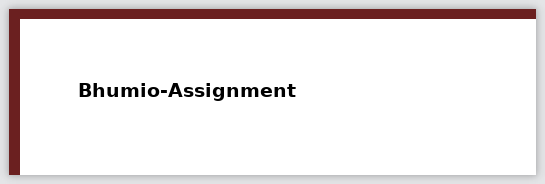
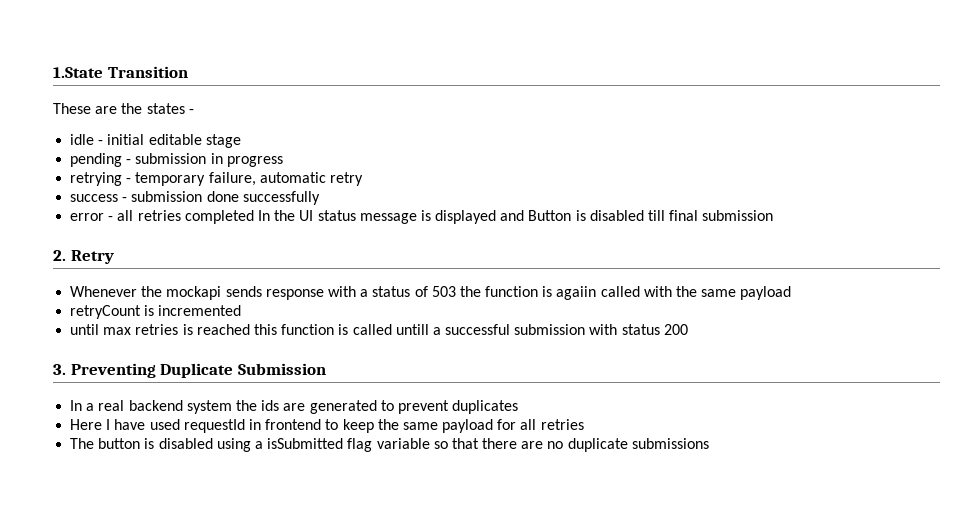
[78,83,296,101] Bhumio-Assignment -> [53,66,188,78] [53,103,194,114] [70,134,241,148] [70,153,283,167] [70,172,363,186] [70,191,320,205] [70,210,774,224] [53,250,114,264] [70,286,792,300] [70,305,242,319] [70,324,688,335] [53,363,326,378] [70,400,519,414] [70,419,584,433] [70,438,709,452] 1.State Transition // These are the states - // idle - initial editable stage // pending - submission in progress // retrying - temporary failure, automatic retry // success - submission done successfully // error - all retries completed In the UI status message is displayed and Button is disabled till final submission // 2. Retry // Whenever the mockapi sends response with a status of 503 the function is agaiin called with the same payload // retryCount is incremented // until max retries is reached this function is called untill a successful submission with status 200 // 3. Preventing Duplicate Submission // In a real backend system the ids are generated to prevent duplicates // Here I have used requestId in frontend to keep the same payload for all retries // The button is disabled using a isSubmitted flag variable so that there are no duplicate submissions

